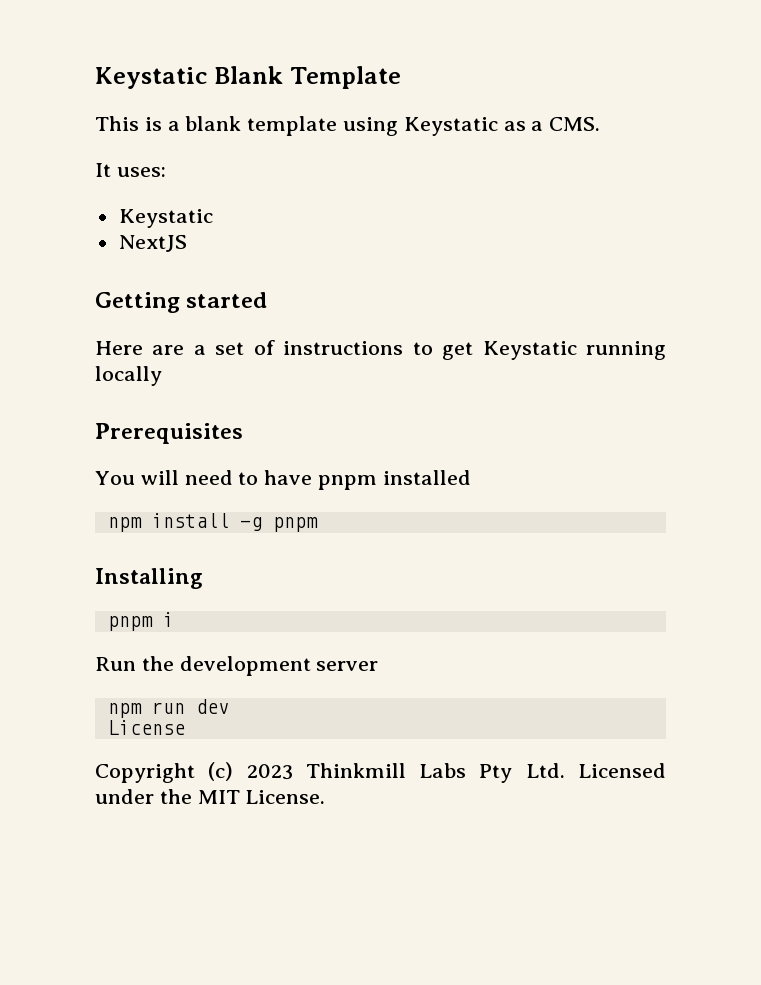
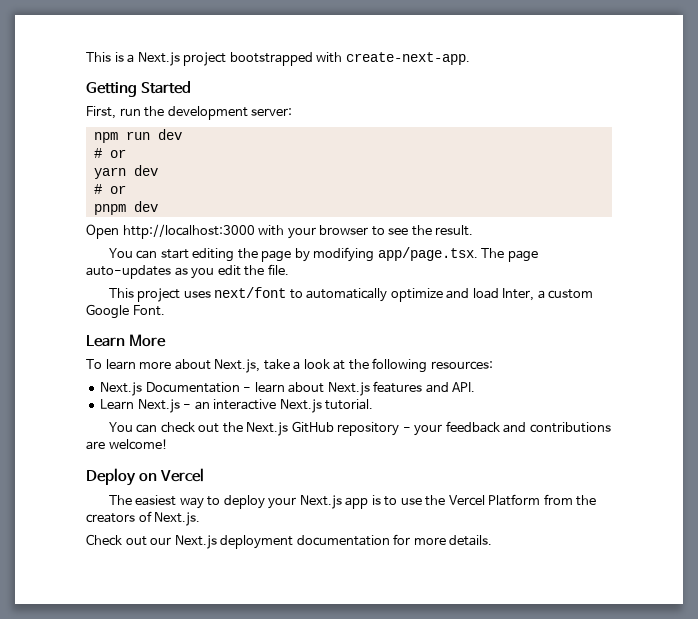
[95,66,402,89] [95,116,601,136] [95,163,166,177] [118,209,213,228] [118,235,187,252] [95,292,268,313] [95,340,666,360] [95,366,162,386] [95,423,243,444] [95,470,471,490] [107,513,318,532] [95,568,203,589] [107,612,174,631] [95,657,136,671] Keystatic Blank Template // This is a blank template using Keystatic as a CMS. // It uses: // Keystatic // NextJS // Getting started // Here are a set of instructions to get Keystatic running locally // Prerequisites // You will need to have pnpm installed // npm install -g pnpm // Installing // pnpm i // Run -> [86,52,470,66] [86,81,191,97] [86,106,141,119] This is a Next.js project bootstrapped with create-next-app. // Getting Started // First, run
[316,661,379,671] server -> [251,108,293,116] server:
[107,720,185,735] [95,762,666,783] [95,789,326,804] License // Copyright (c) 2023 Thinkmill Labs Pty Ltd. Licensed under the MIT License. -> [93,148,126,158] [93,165,158,179] [93,184,126,194] [93,201,158,215] [86,224,474,239] [108,247,538,262] [86,264,289,279] [108,287,594,302] [86,304,165,319] [86,334,166,347] [86,358,493,373] [100,381,476,396] [100,399,374,413] [108,421,611,436] [86,439,168,450] [86,468,204,486] [108,494,597,509] [86,511,201,526] [86,534,493,549] # or // yarn dev // # or // pnpm dev // Open http://localhost:3000 with your browser to see the result. // You can start editing the page by modifying app/page.tsx. The page auto-updates as you edit the file. // This project uses next/font to automatically optimize and load Inter, a custom Google Font. // Learn More // To learn more about Next.js, take a look at the following resources: // Next.js Documentation - learn about Next.js features and API. // Learn Next.js - an interactive Next.js tutorial. // You can check out the Next.js GitHub repository - your feedback and contributions are welcome! // Deploy on Vercel // The easiest way to deploy your Next.js app is to use the Vercel Platform from the creators of Next.js. // Check out our Next.js deployment documentation for more details.

